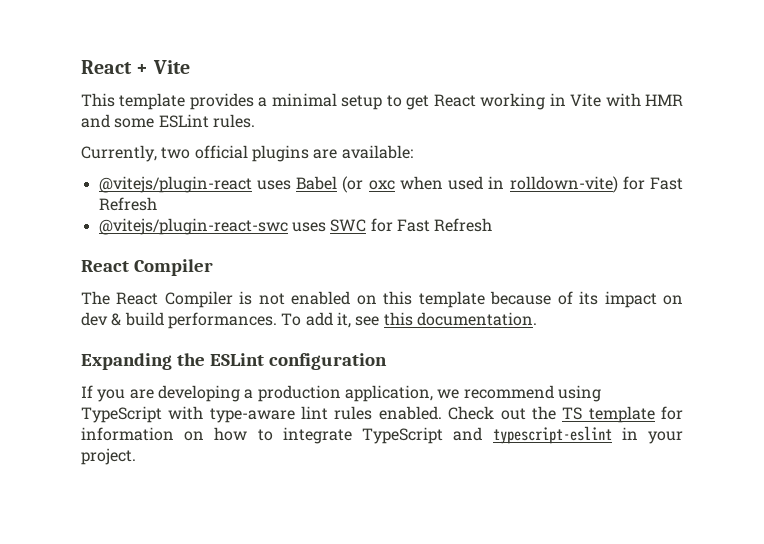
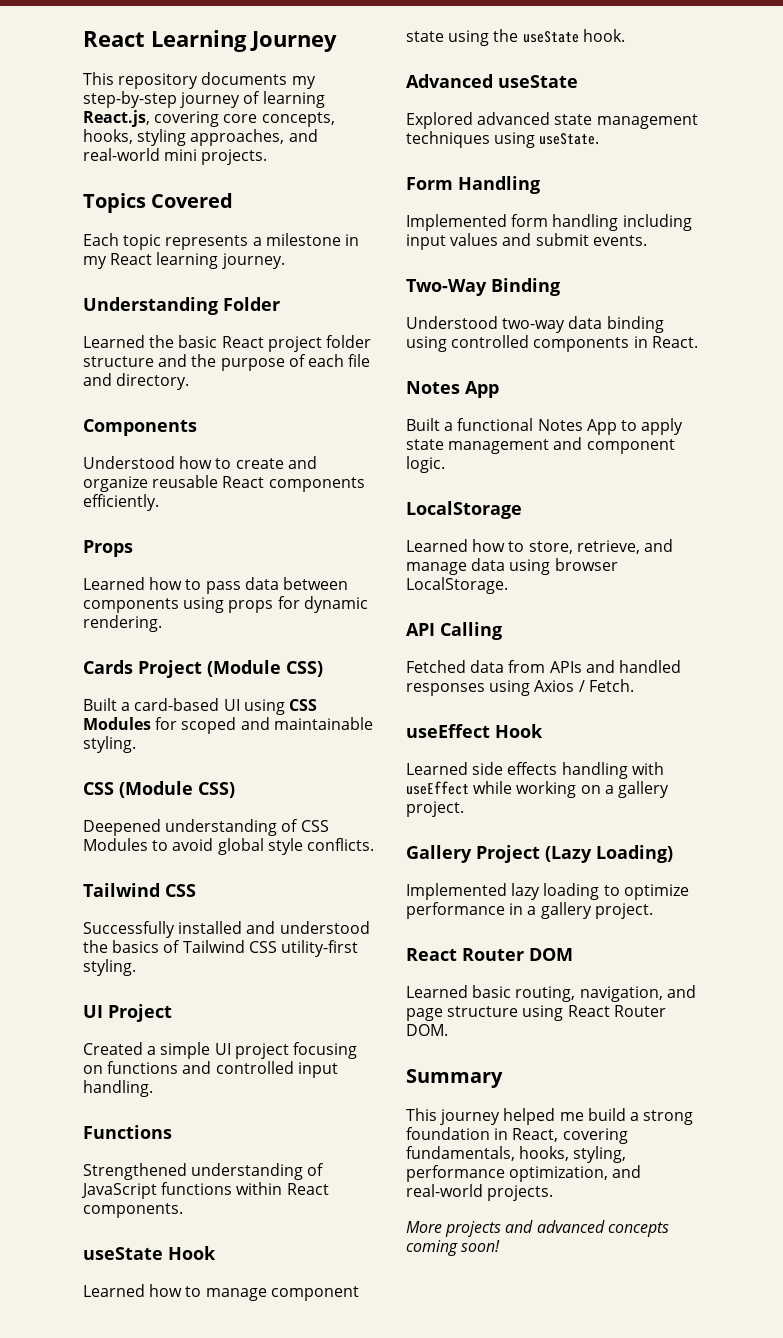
[81,60,190,74] [81,93,683,110] [81,114,255,128] [81,145,413,162] [98,176,683,193] [98,197,157,211] [98,218,493,235] [81,259,213,276] [81,291,683,308] [81,312,537,329] [81,353,387,370] [81,385,601,402] [81,406,684,423] [81,426,683,444] [81,448,136,465] React + Vite // This template provides a minimal setup to get React working in Vite with HMR and some ESLint rules. // Currently, two official plugins are available: // @vitejs/plugin-react uses Babel (or oxc when used in rolldown-vite) for Fast Refresh // @vitejs/plugin-react-swc uses SWC for Fast Refresh // React Compiler // The React Compiler is not enabled on this template because of its impact on dev & build performances. To add it, see this documentation. // Expanding the ESLint configuration // If you are developing a production application, we recommend using TypeScript with type-aware lint rules enabled. Check out the TS template for information on how to integrate TypeScript and typescript-eslint in your project. -> [83,30,337,52] [83,72,316,89] [83,91,325,108] [83,110,335,127] [83,129,318,146] [83,148,268,165] [83,193,234,213] [83,233,359,250] [83,252,285,269] [83,297,280,315] [83,335,371,352] [83,354,371,371] [83,373,190,390] [83,419,197,436] [83,456,317,469] [83,475,365,492] [83,494,159,511] [83,540,133,557] [83,577,348,594] [83,596,368,613] [83,615,162,632] [83,660,323,678] [83,698,317,715] [83,717,373,734] [83,736,136,753] [83,781,235,798] [83,819,329,836] [83,838,374,855] [83,883,196,897] [83,921,370,938] [83,940,358,957] [83,959,136,976] [83,1004,172,1022] [83,1042,357,1059] [83,1061,338,1078] [83,1080,153,1097] [83,1125,172,1139] [83,1163,325,1180] [81,1182,329,1199] [83,1203,183,1218] [83,1246,216,1260] [83,1284,359,1301] [406,29,625,46] [406,74,578,88] [406,112,698,129] [406,131,600,148] [406,176,540,194] [406,214,692,231] [406,233,647,250] [406,278,560,296] [406,316,664,333] [406,335,698,352] [406,381,499,398] [406,418,684,435] [406,437,675,454] [406,456,445,473] [406,501,522,519] [406,539,673,554] [406,558,618,575] [406,577,508,594] [406,622,502,640] [406,660,681,673] [406,679,634,696] [406,724,543,738] [406,762,664,779] [406,781,669,798] [406,801,464,817] [406,845,673,863] [406,883,689,900] [406,902,653,919] [406,948,573,961] [406,985,696,1002] [406,1005,666,1021] [406,1024,448,1036] [406,1069,503,1088] [406,1108,694,1125] [406,1127,628,1144] [406,1146,627,1163] [406,1165,642,1182] [406,1184,554,1201] [406,1220,669,1237] [406,1240,501,1256] React Learning Journey // This repository documents my step-by-step journey of learning React.js, covering core concepts, hooks, styling approaches, and real-world mini projects. // Topics Covered // Each topic represents a milestone in my React learning journey. // Understanding Folder // Learned the basic React project folder structure and the purpose of each file and directory. // Components // Understood how to create and organize reusable React components efficiently. // Props // Learned how to pass data between components using props for dynamic rendering. // Cards Project (Module CSS) // Built a card-based UI using CSS Modules for scoped and maintainable styling. // CSS (Module CSS) // Deepened understanding of CSS Modules to avoid global style conflicts. // Tailwind CSS // Successfully installed and understood the basics of Tailwind CSS utility-first styling. // UI Project // Created a simple UI project focusing on functions and controlled input handling. // Functions // Strengthened understanding of JavaScript functions within React components. // useState Hook // Learned how to manage component state using the useState hook. // Advanced useState // Explored advanced state management techniques using useState. // Form Handling // Implemented form handling including input values and submit events. // Two-Way Binding // Understood two-way data binding using controlled components in React. // Notes App // Built a functional Notes App to apply state management and component logic. // LocalStorage // Learned how to store, retrieve, and manage data using browser LocalStorage. // API Calling // Fetched data from APIs and handled responses using Axios / Fetch. // useEffect Hook // Learned side effects handling with useEffect while working on a gallery project. // Gallery Project (Lazy Loading) // Implemented lazy loading to optimize performance in a gallery project. // React Router DOM // Learned basic routing, navigation, and page structure using React Router DOM. // Summary // This journey helped me build a strong foundation in React, covering fundamentals, hooks, styling, performance optimization, and real-world projects. // More projects and advanced concepts coming soon!

